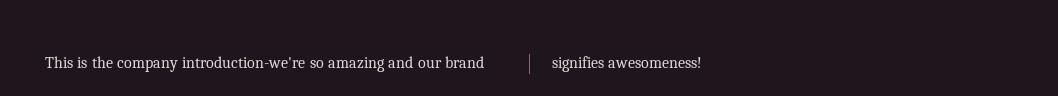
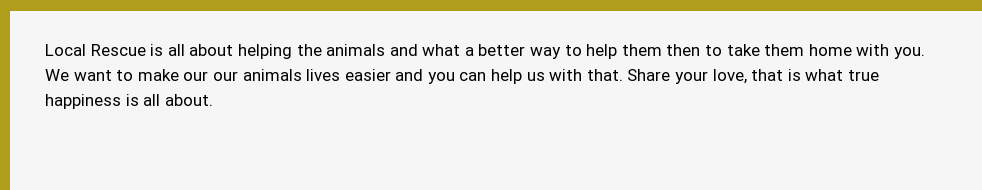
[45,56,703,72] This is the company introduction-we're so amazing and our brand signifies awesomeness! -> [45,44,925,59] [45,69,879,84] [45,94,213,109] Local Rescue is all about helping the animals and what a better way to help them then to take them home with you. We want to make our our animals lives easier and you can help us with that. Share your love, that is what true happiness is all about.

